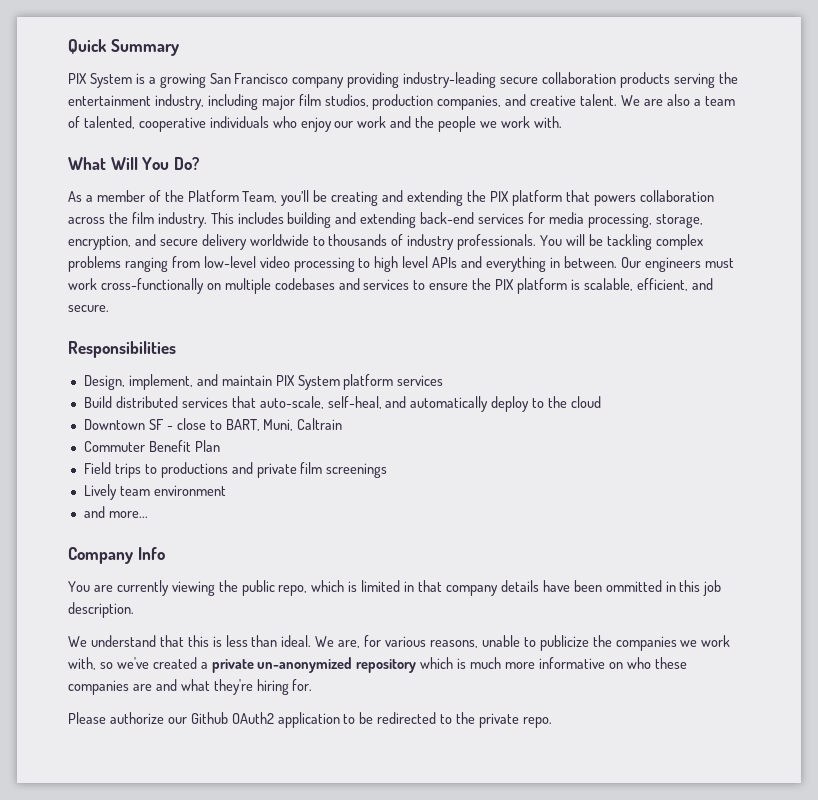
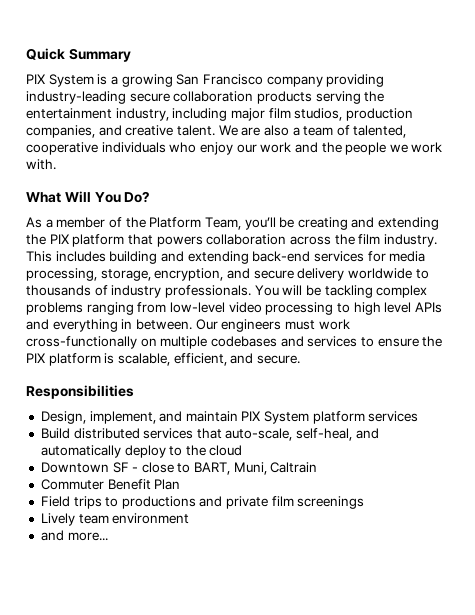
[68,547,165,564] [68,580,722,596] [68,602,134,618] [68,635,731,651] [68,657,687,673] [68,679,313,695] [68,712,552,728] // Company Info // You are currently viewing the public repo, which is limited in that company details have been ommitted in this job description. // We understand that this is less than ideal. We are, for various reasons, unable to publicize the companies we work with, so we've created a private un-anonymized repository which is much more informative on who these companies are and what they're hiring for. // Please authorize our Github OAuth2 application to be redirected to the private repo. -> (108, 536) none

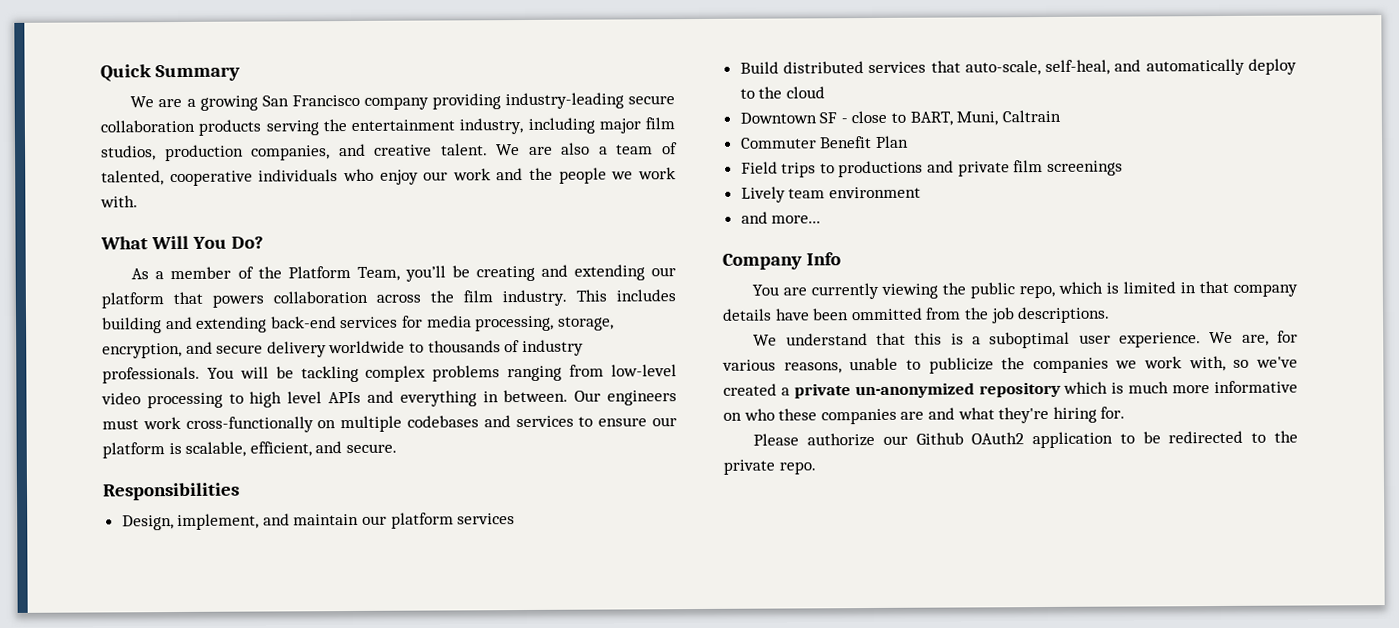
[26,74,108,87] PIX System is -> [130,96,183,108] We are
[26,234,69,245] the PIX -> [650,267,676,277] our
[422,336,443,347] [26,353,45,363] the PIX -> [652,417,677,427] our
[241,411,310,424] PIX System -> [362,515,388,525] our
(108, 536) none -> [722,252,841,270] [752,280,1298,300] [722,306,1111,324] [753,330,1298,349] [722,355,1298,374] [723,380,1298,399] [723,406,1126,425] [753,430,1298,449] [723,459,816,475] // Company Info // You are currently viewing the public repo, which is limited in that company details have been ommitted from the job descriptions. // We understand that this is a suboptimal user experience. We are, for various reasons, unable to publicize the companies we work with, so we've created a private un-anonymized repository which is much more informative on who these companies are and what they're hiring for. // Please authorize our Github OAuth2 application to be redirected to the private repo.

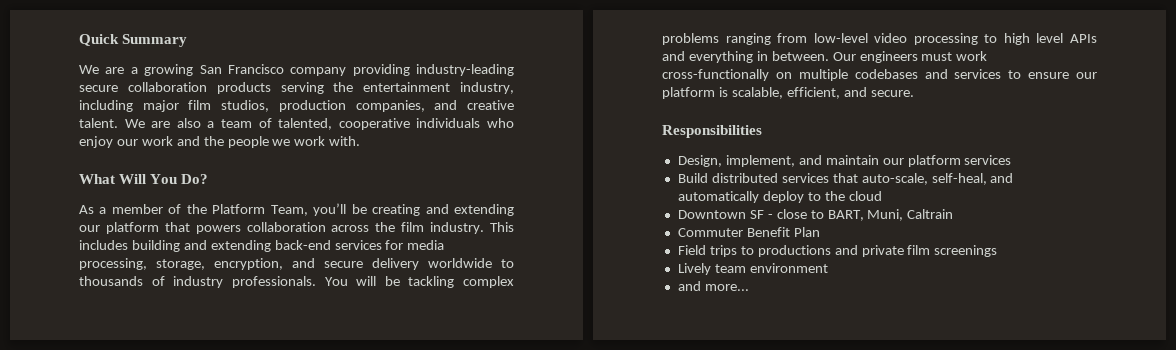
[722,252,841,270] [752,280,1298,300] [722,306,1111,324] [753,330,1298,349] [722,355,1298,374] [723,380,1298,399] [723,406,1126,425] [753,430,1298,449] [723,459,816,475] // Company Info // You are currently viewing the public repo, which is limited in that company details have been ommitted from the job descriptions. // We understand that this is a suboptimal user experience. We are, for various reasons, unable to publicize the companies we work with, so we've created a private un-anonymized repository which is much more informative on who these companies are and what they're hiring for. // Please authorize our Github OAuth2 application to be redirected to the private repo. -> (749, 287) none

